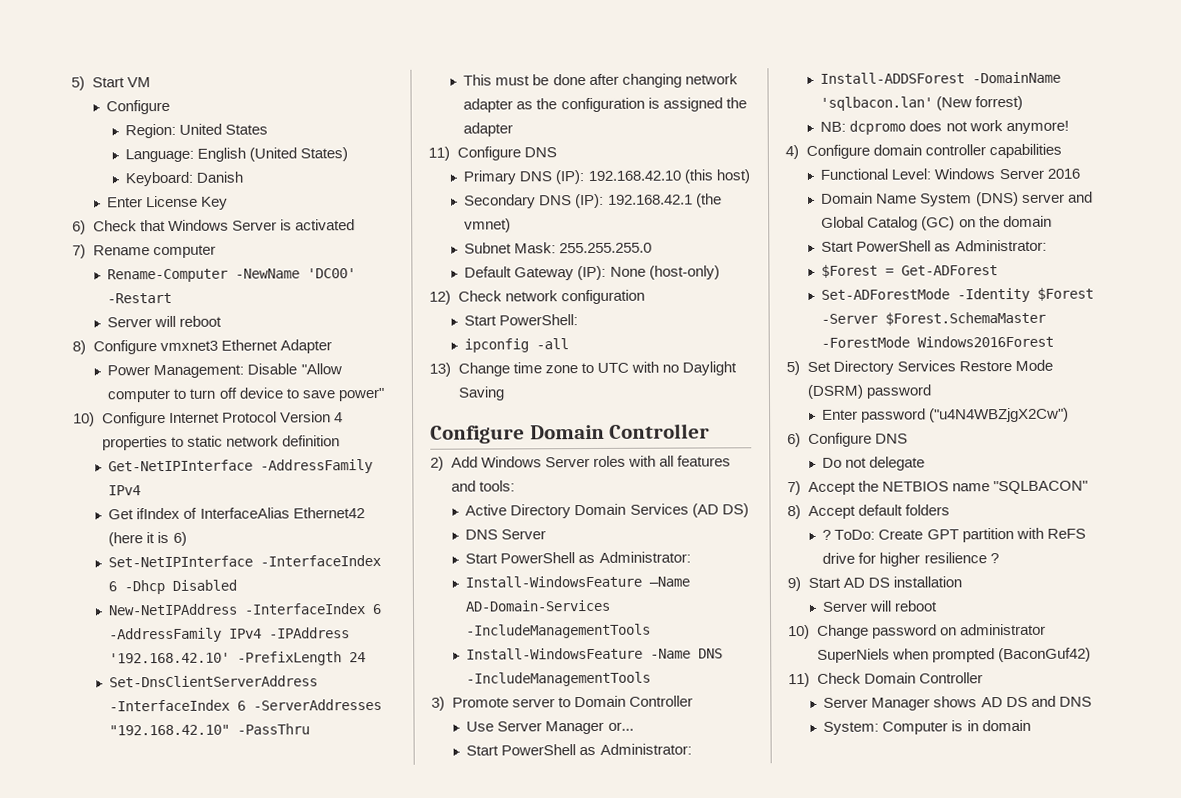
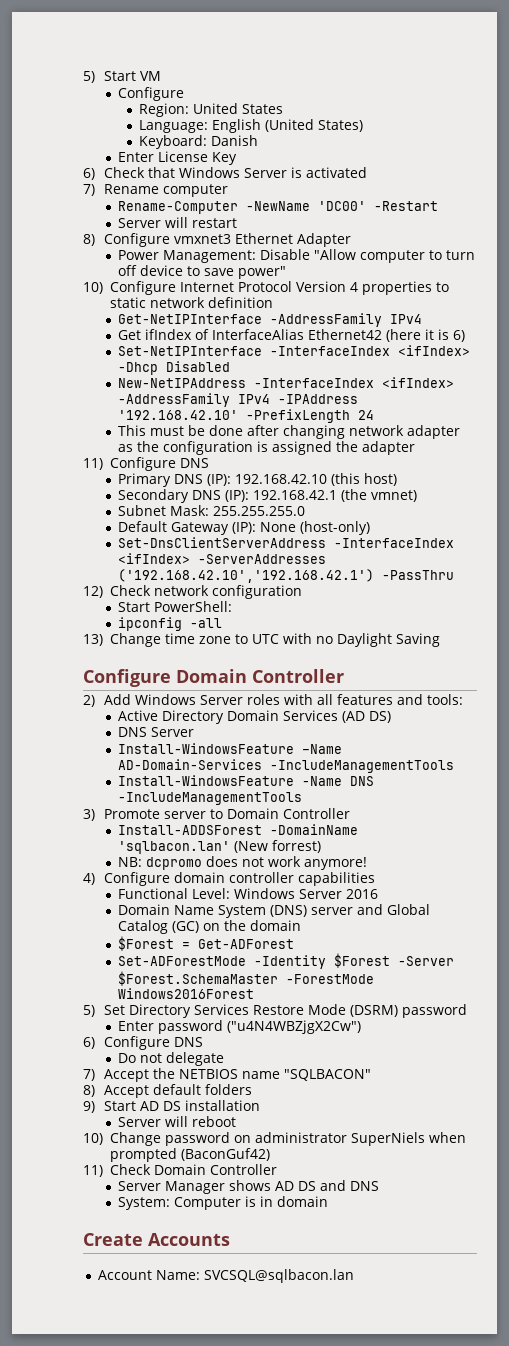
[179,315,223,327] reboot -> [192,218,238,228] restart
[108,581,118,592] 6 -> [398,345,471,356] <ifIndex>
[372,603,383,615] 6 -> [382,377,455,388] <ifIndex>
[109,675,319,688] [109,698,383,712] [109,723,311,736] // Set-DnsClientServerAddress -InterfaceIndex 6 -ServerAddresses "192.168.42.10" -PassThru -> (375, 415) none
(720, 272) none -> [118,537,455,548] [118,553,327,564] [118,569,455,583] // Set-DnsClientServerAddress -InterfaceIndex <ifIndex> -ServerAddresses ('192.168.42.10','192.168.42.1') -PassThru
[465,551,691,564] // Start PowerShell as Administrator: -> (195, 732) none
[466,720,634,735] [466,743,692,756] // Use Server Manager or... // Start PowerShell as Administrator: -> (350, 813) none
[821,239,1047,252] // Start PowerShell as Administrator: -> (302, 925) none
[822,527,1086,543] [822,552,999,567] // ? ToDo: Create GPT partition with ReFS drive for higher resilience ? -> (252, 1089) none
(1031, 725) none -> [83,1233,230,1246] [97,1269,354,1283] // Create Accounts // Account Name: SVCSQL@sqlbacon.lan

